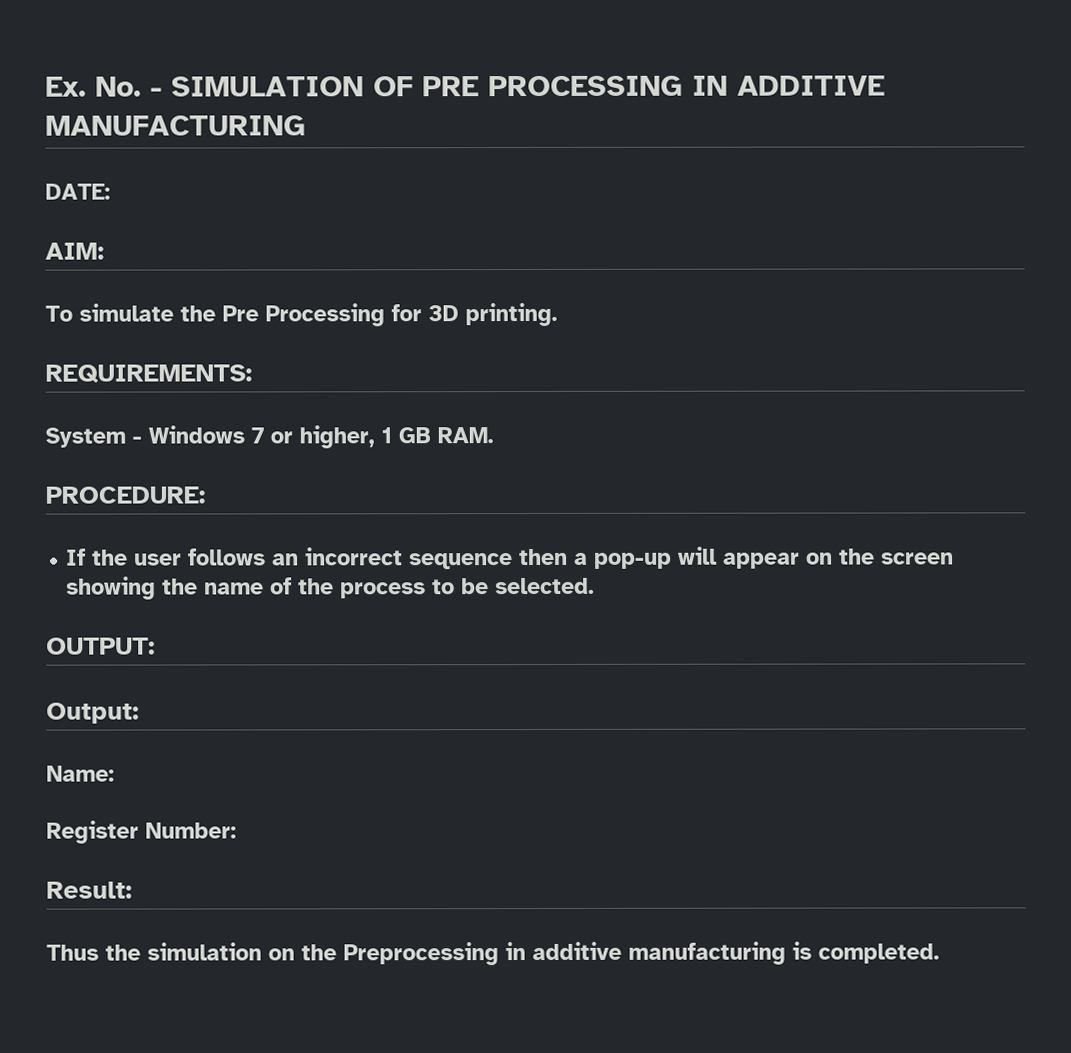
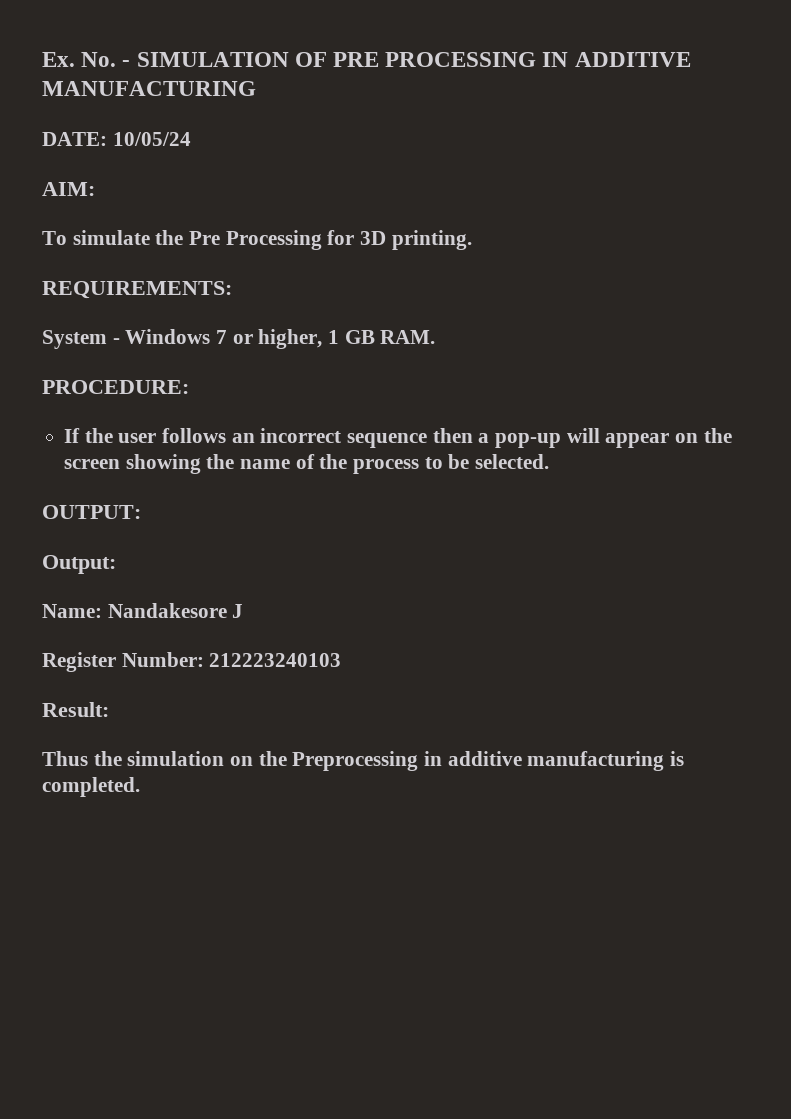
(111, 191) none -> [112,132,191,146] 10/05/24
(115, 773) none -> [107,603,244,618] Nandakesore J
(237, 830) none -> [209,653,342,667] 212223240103

